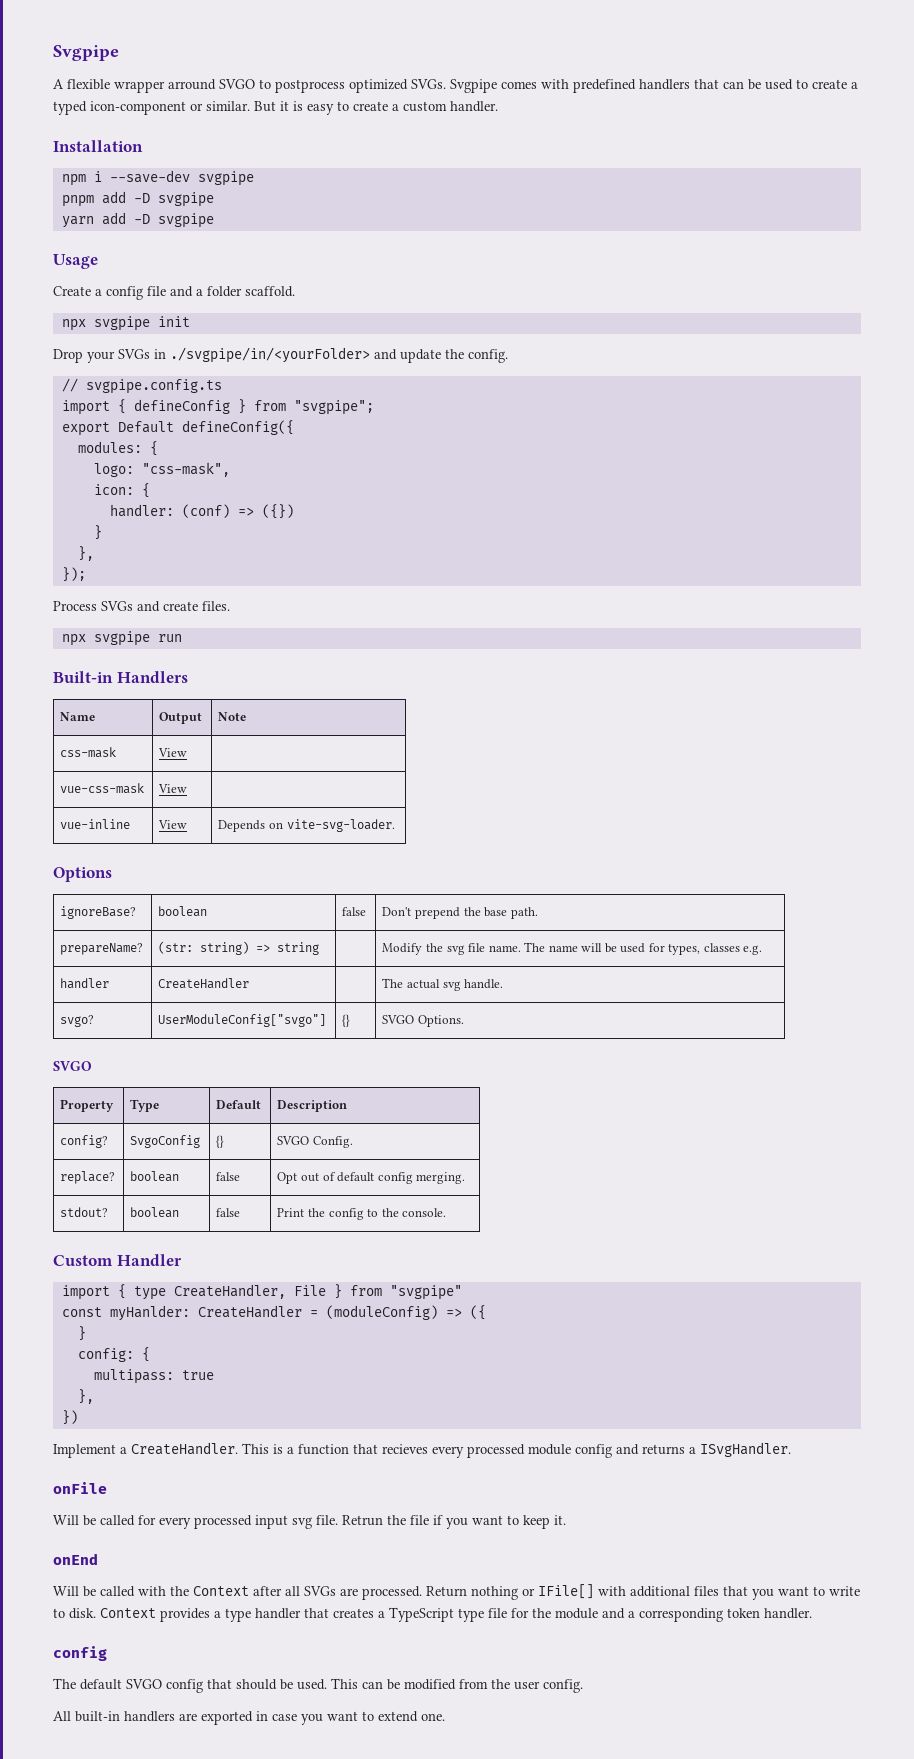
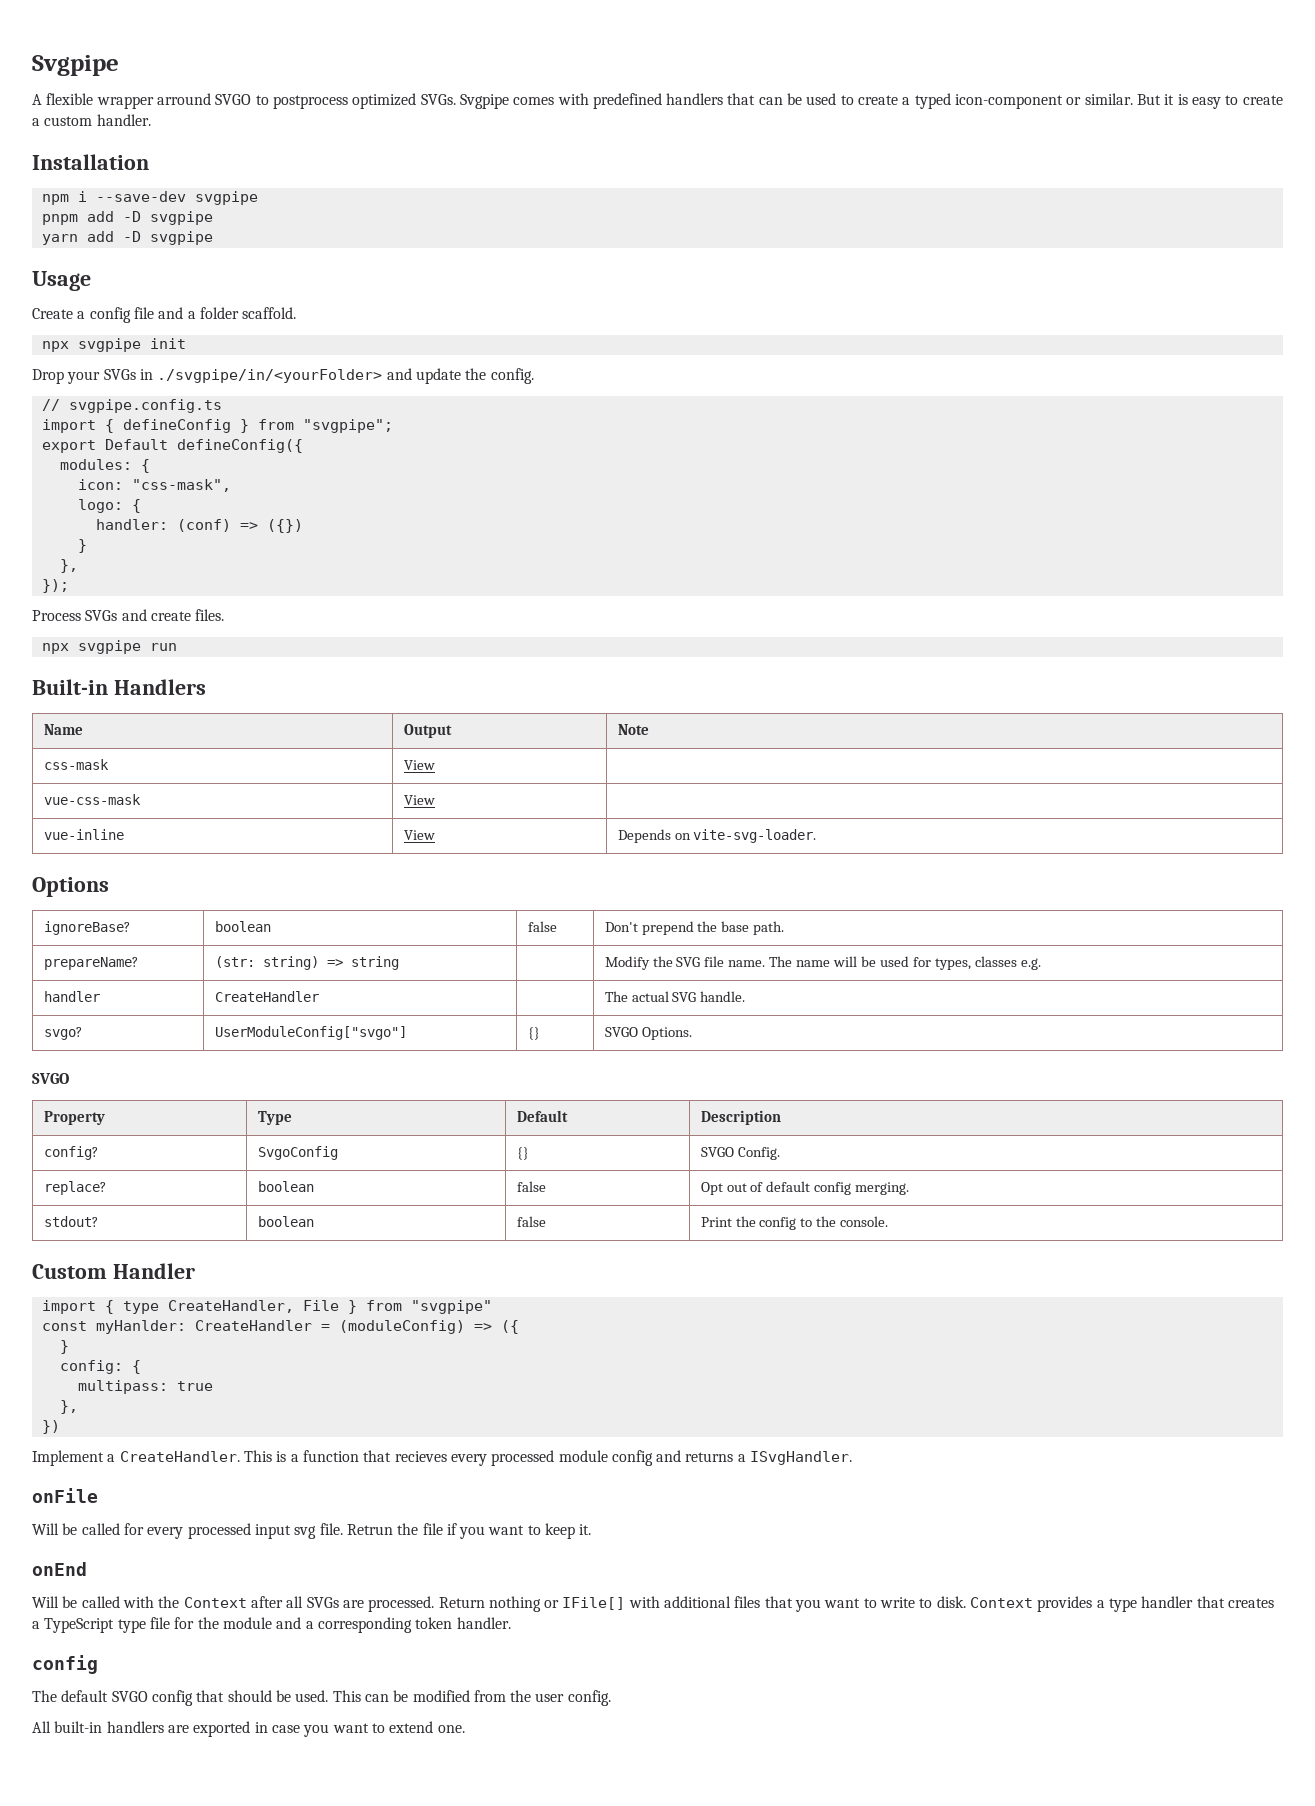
[93,463,134,477] logo: -> [77,479,123,490] icon:
[93,484,134,495] icon: -> [77,499,123,513] logo:
[446,945,465,955] svg -> [676,957,701,967] SVG
[442,981,461,991] svg -> [672,992,697,1002] SVG

